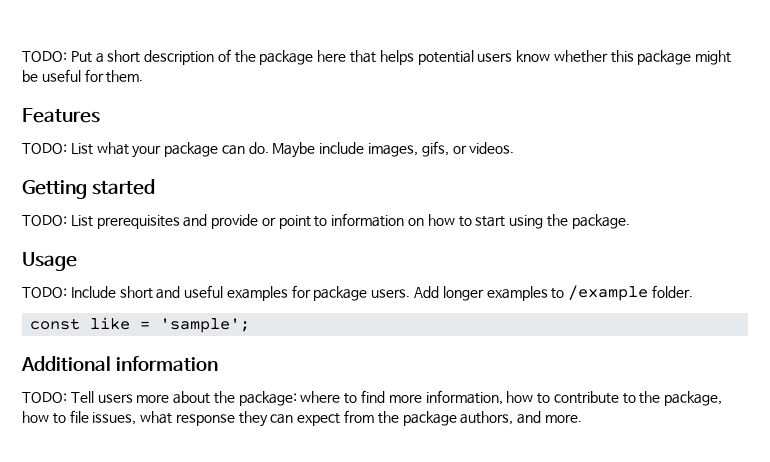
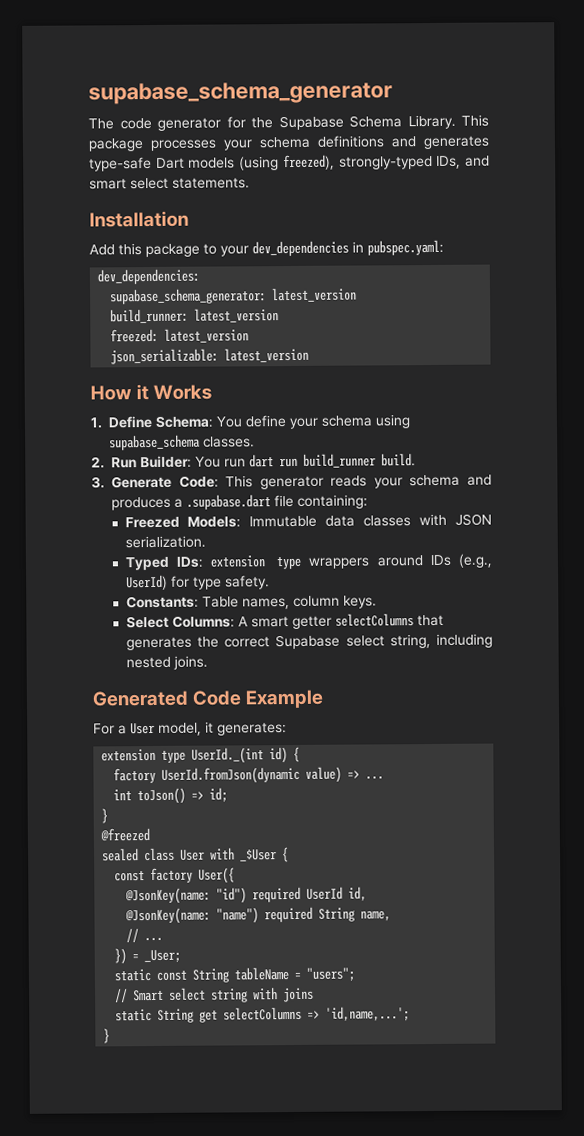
[22,49,732,65] [22,69,144,83] [22,108,100,123] [22,141,515,158] [22,179,156,199] [22,213,630,229] [22,252,77,271] [22,285,693,301] [30,317,251,333] [21,356,219,371] [22,390,723,406] [22,410,582,427] TODO: Put a short description of the package here that helps potential users know whether this package might be useful for them. // Features // TODO: List what your package can do. Maybe include images, gifs, or videos. // Getting started // TODO: List prerequisites and provide or point to information on how to start using the package. // Usage // TODO: Include short and useful examples for package users. Add longer examples to /example folder. // const like = 'sample'; // Additional information // TODO: Tell users more about the package: where to find more information, how to contribute to the package, how to file issues, what response they can expect from the package authors, and more. -> [88,81,393,105] [88,114,489,131] [88,135,490,152] [89,154,490,172] [89,177,250,190] [89,210,189,228] [89,239,444,258] [97,268,201,285] [110,287,358,305] [110,308,280,324] [110,328,250,343] [110,347,310,365] [90,384,213,401] [90,414,412,430] [109,434,256,451] [91,453,416,469] [91,474,492,490] [111,494,368,511] [124,513,492,529] [124,535,206,549] [124,553,493,571] [125,574,270,591] [125,595,377,610] [125,613,444,630] [125,633,493,651] [125,655,208,670] [92,689,325,709] [93,721,287,736] [101,746,301,764] [113,766,385,784] [113,787,229,805] [101,808,109,824] [100,828,151,842] [102,847,290,863] [114,867,236,884] [125,886,368,905] [125,906,392,925] [126,928,164,943] [114,948,182,965] [114,967,356,983] [115,987,315,1003] [115,1006,411,1023] [103,1028,111,1044] supabase_schema_generator // The code generator for the Supabase Schema Library. This package processes your schema definitions and generates type-safe Dart models (using freezed), strongly-typed IDs, and smart select statements. // Installation // Add this package to your dev_dependencies in pubspec.yaml: // dev_dependencies: // supabase_schema_generator: latest_version // build_runner: latest_version // freezed: latest_version // json_serializable: latest_version // How it Works // 1. Define Schema: You define your schema using supabase_schema classes. // 2. Run Builder: You run dart run build_runner build. // 3. Generate Code: This generator reads your schema and produces a .supabase.dart file containing: // Freezed Models: Immutable data classes with JSON serialization. // Typed IDs: extension type wrappers around IDs (e.g., UserId) for type safety. // Constants: Table names, column keys. // Select Columns: A smart getter selectColumns that generates the correct Supabase select string, including nested joins. // Generated Code Example // For a User model, it generates: // extension type UserId._(int id) { // factory UserId.fromJson(dynamic value) => ... // int toJson() => id; // } // @freezed // sealed class User with _$User { // const factory User({ // @JsonKey(name: "id") required UserId id, // @JsonKey(name: "name") required String name, // // ... // }) = _User; // static const String tableName = "users"; // // Smart select string with joins // static String get selectColumns => 'id,name,...'; // }

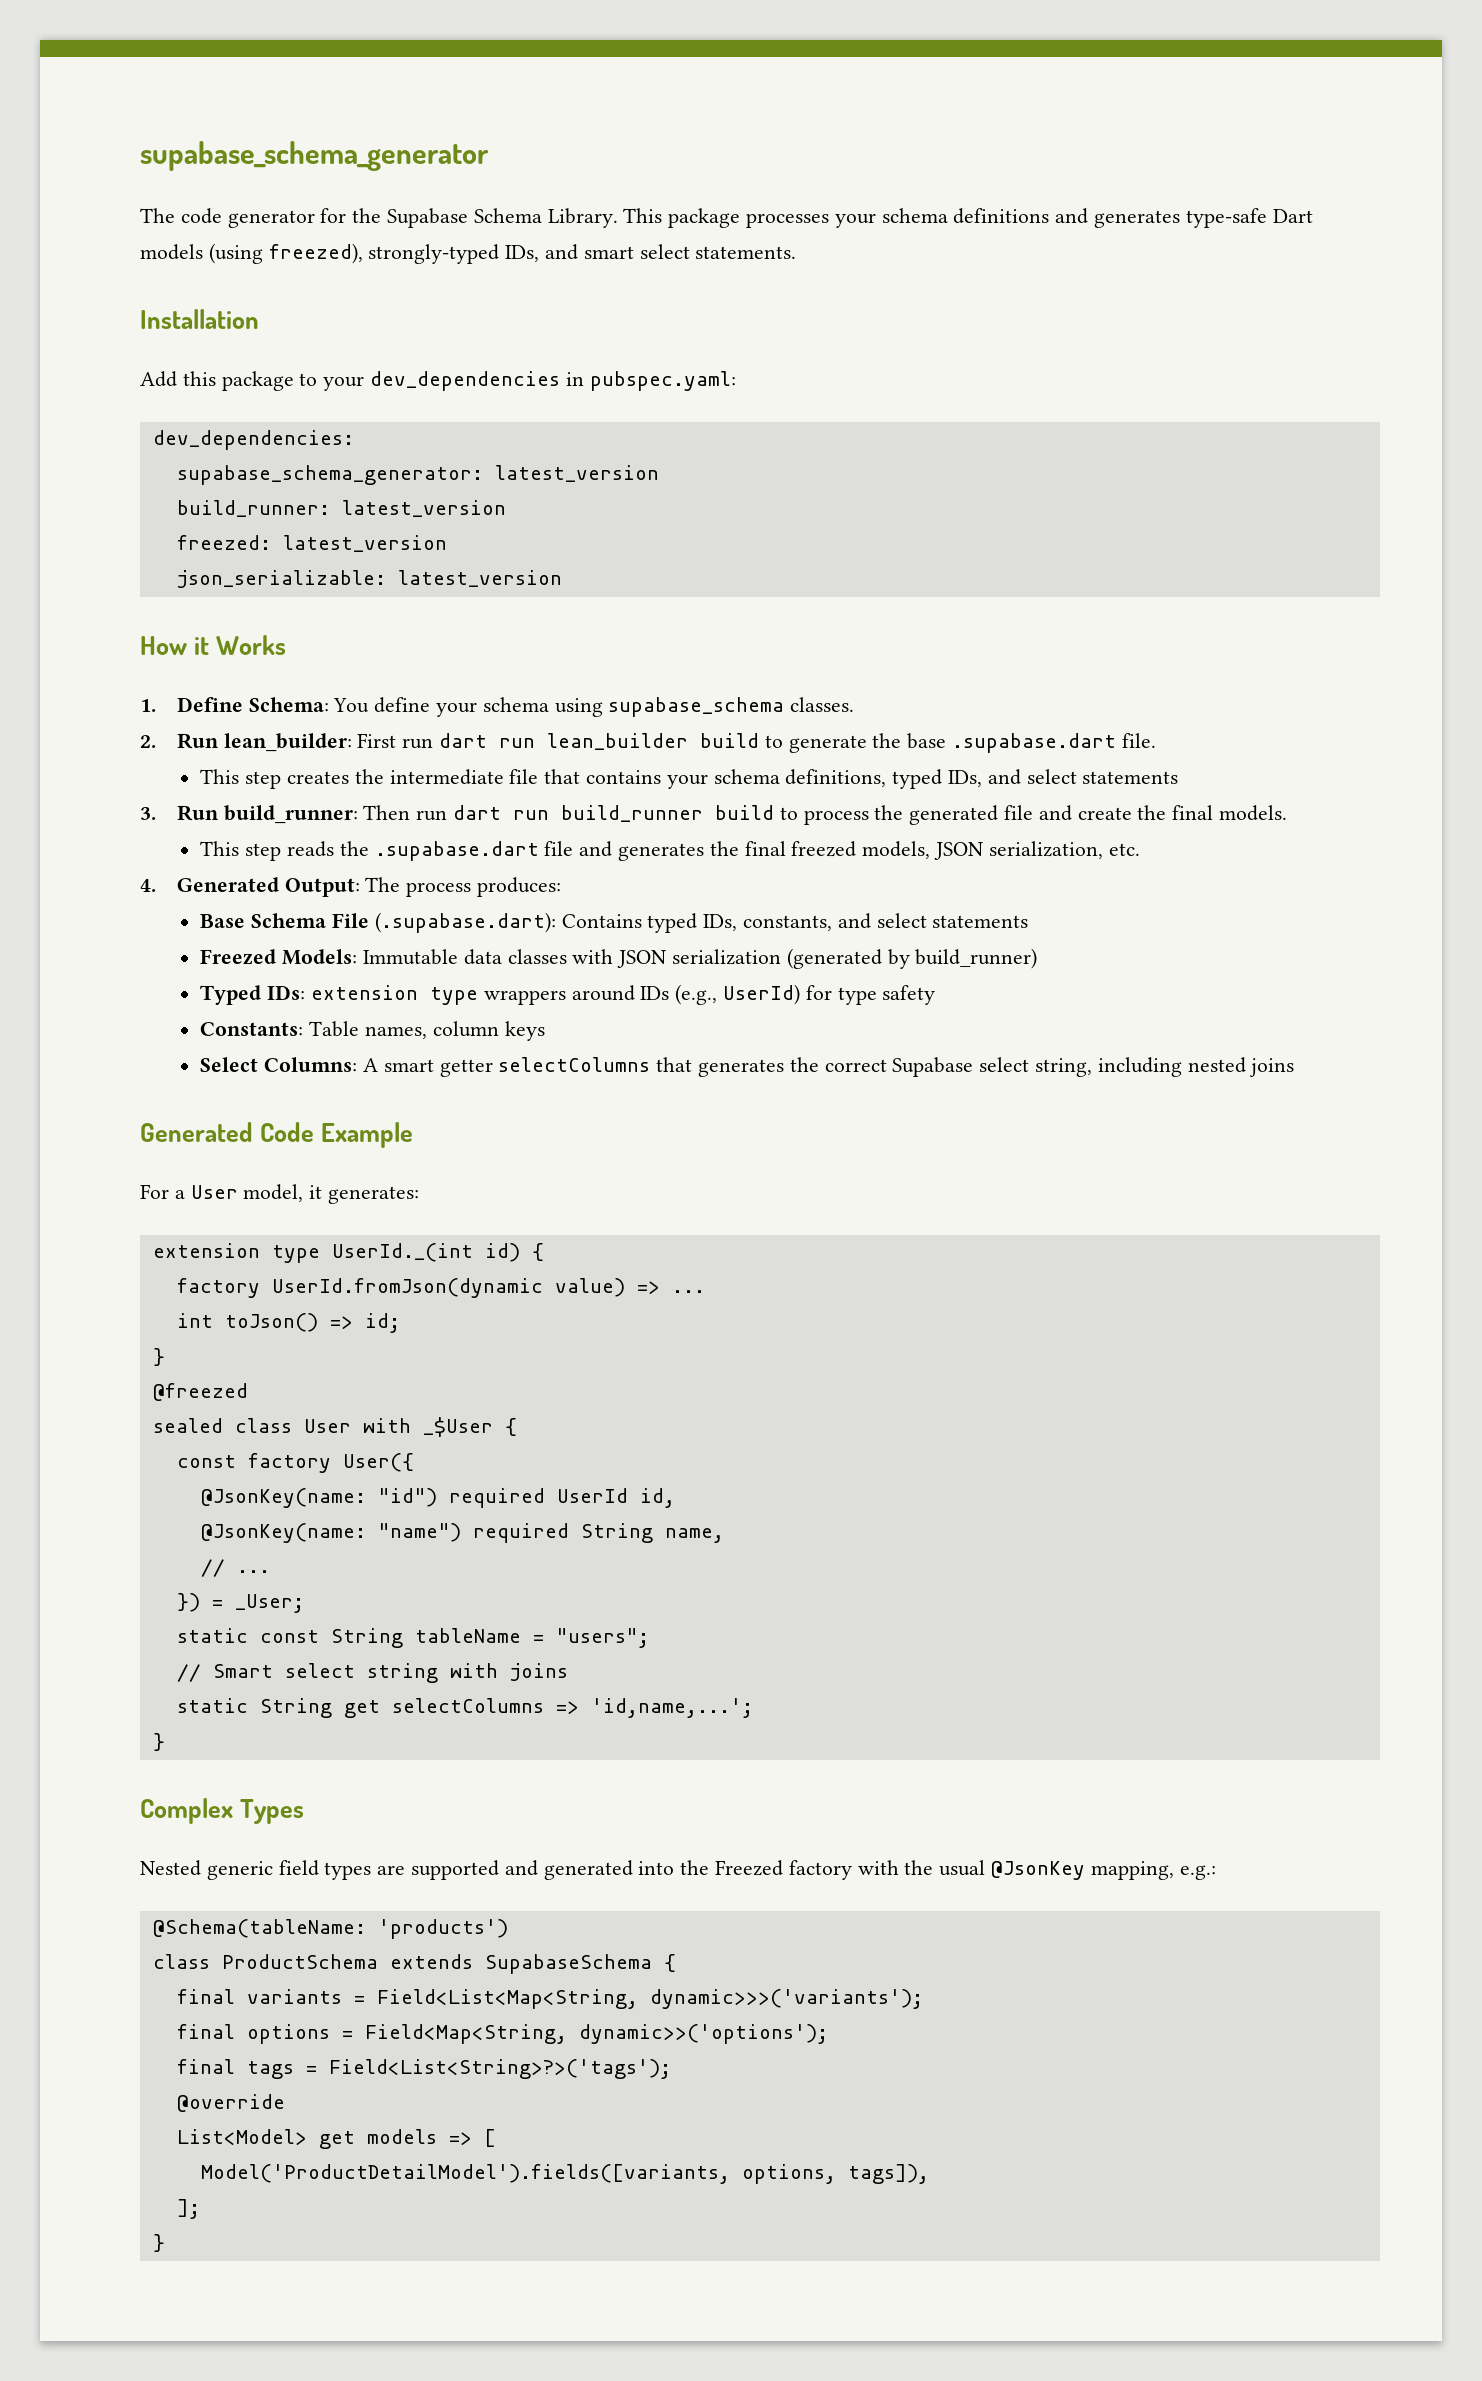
[140,453,416,469] [91,474,492,490] [111,494,368,511] Builder: You run dart run build_runner build. // 3. Generate Code: This generator reads your schema and produces a .supabase.dart file containing: -> [223,733,1156,753] [200,769,1179,789] [140,805,1288,825] [200,841,1140,861] [140,877,561,897] [200,912,1029,933] lean_builder: First run dart run lean_builder build to generate the base .supabase.dart file. // This step creates the intermediate file that contains your schema definitions, typed IDs, and select statements // 3. Run build_runner: Then run dart run build_runner build to process the generated file and create the final models. // This step reads the .supabase.dart file and generates the final freezed models, JSON serialization, etc. // 4. Generated Output: The process produces: // Base Schema File (.supabase.dart): Contains typed IDs, constants, and select statements
[124,535,206,549] serialization. -> [672,948,1038,969] serialization (generated by build_runner)
[224,575,270,590] safety. -> [882,985,936,1005] safety
[342,595,377,609] keys. -> [504,1021,545,1041] keys
[172,655,208,670] joins. -> [1249,1058,1295,1077] joins
(111, 1036) none -> [140,1798,305,1824] [140,1860,1216,1880] [152,1919,508,1939] [152,1954,676,1974] [176,1989,923,2009] [176,2024,828,2044] [176,2059,671,2079] [176,2094,285,2112] [176,2129,496,2149] [200,2164,929,2184] [176,2199,200,2219] [152,2234,165,2252] // Complex Types // Nested generic field types are supported and generated into the Freezed factory with the usual @JsonKey mapping, e.g.: // @Schema(tableName: 'products') // class ProductSchema extends SupabaseSchema { // final variants = Field<List<Map<String, dynamic>>>('variants'); // final options = Field<Map<String, dynamic>>('options'); // final tags = Field<List<String>?>('tags'); // @override // List<Model> get models => [ // Model('ProductDetailModel').fields([variants, options, tags]), // ]; // }

